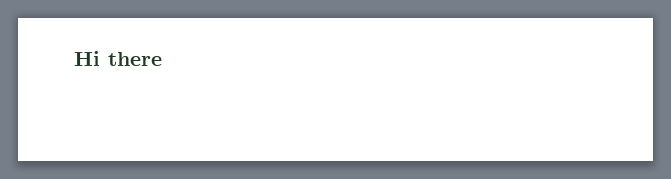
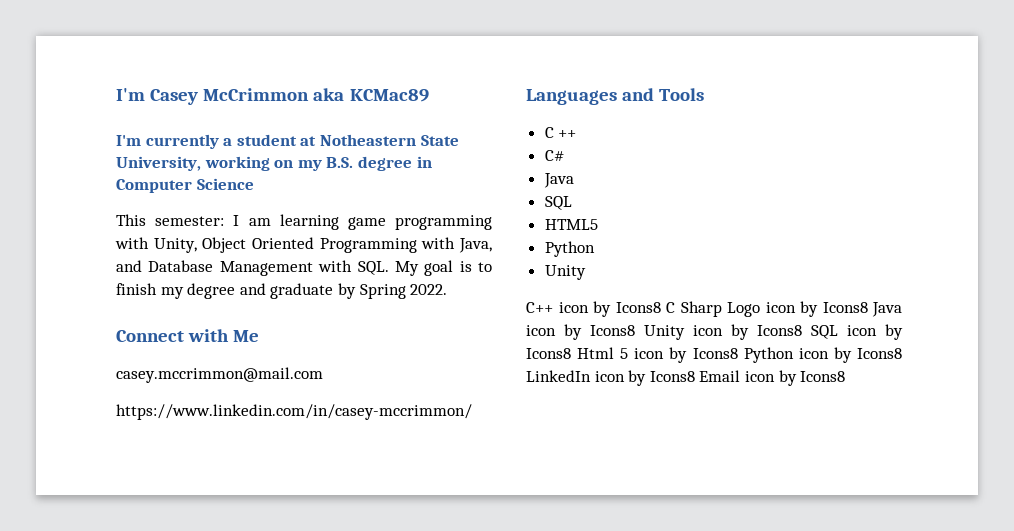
[74,51,162,66] Hi there -> [116,88,429,105] [116,134,459,149] [116,156,432,171] [116,178,254,193] [116,214,492,230] [115,237,492,253] [116,260,492,276] [116,283,448,299] [116,329,260,342] [116,367,323,383] [116,404,472,420] [526,88,705,105] [544,127,577,138] [544,150,565,161] [543,173,574,188] [544,196,572,210] [544,219,598,230] [544,241,595,257] [544,265,586,280] [526,301,902,317] [526,324,903,340] [526,347,902,363] [526,370,846,386] I'm Casey McCrimmon aka KCMac89 // I'm currently a student at Notheastern State University, working on my B.S. degree in Computer Science // This semester: I am learning game programming with Unity, Object Oriented Programming with Java, and Database Management with SQL. My goal is to finish my degree and graduate by Spring 2022. // Connect with Me // casey.mccrimmon@mail.com // https://www.linkedin.com/in/casey-mccrimmon/ // Languages and Tools // C ++ // C# // Java // SQL // HTML5 // Python // Unity // C++ icon by Icons8 C Sharp Logo icon by Icons8 Java icon by Icons8 Unity icon by Icons8 SQL icon by Icons8 Html 5 icon by Icons8 Python icon by Icons8 LinkedIn icon by Icons8 Email icon by Icons8

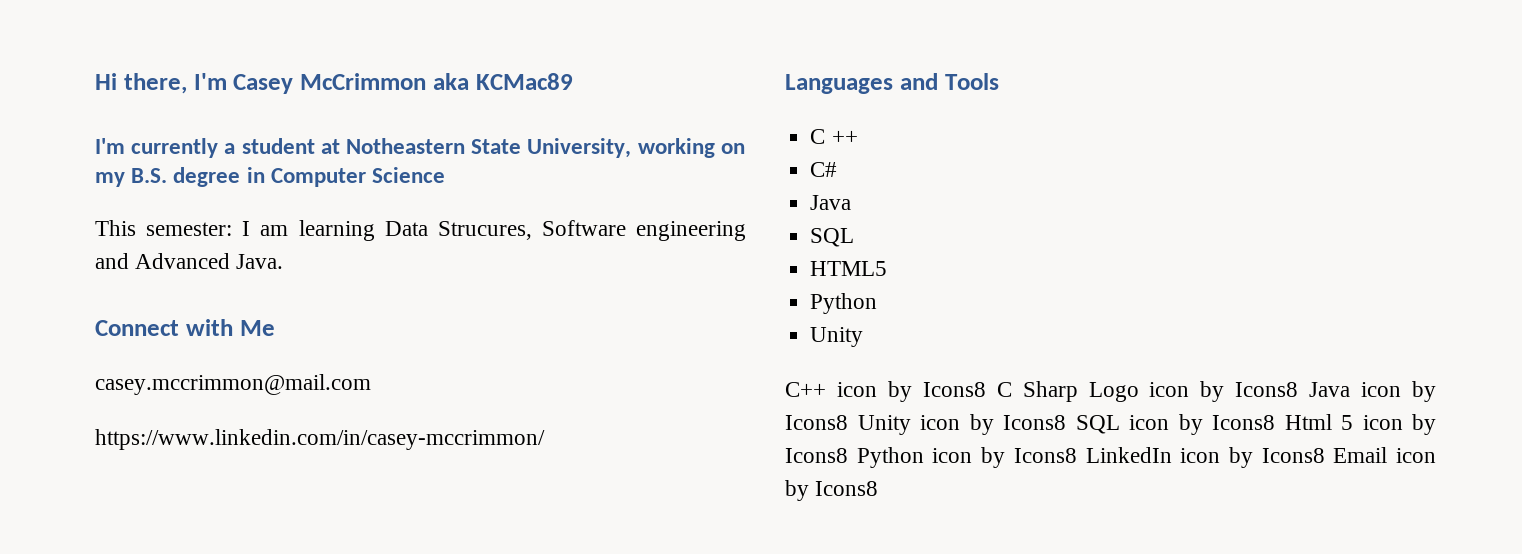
(116, 94) none -> [95,73,187,94] Hi there,
[347,215,492,230] [115,237,492,253] [116,260,492,276] [116,283,448,299] game programming with Unity, Object Oriented Programming with Java, and Database Management with SQL. My goal is to finish my degree and graduate by Spring 2022. -> [384,220,746,241] [95,253,284,269] Data Strucures, Software engineering and Advanced Java.

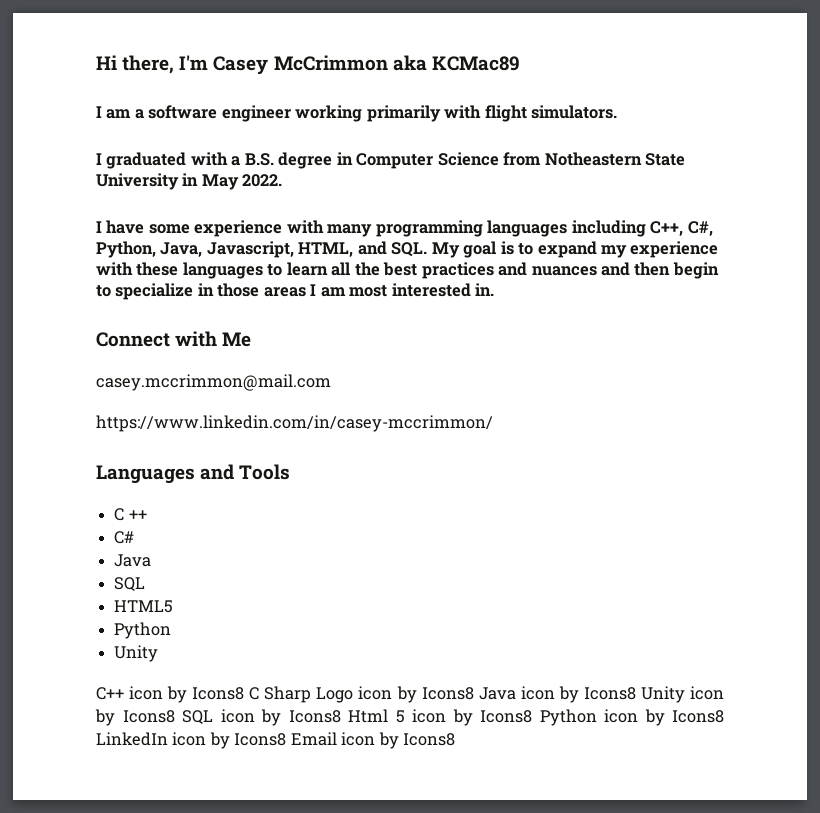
[95,138,745,158] [95,172,125,187] I'm currently a student at Notheastern State University, working on my -> [96,105,618,122] [96,152,241,169] I am a software engineer working primarily with flight simulators. // I graduated with a
[95,220,746,241] [95,253,284,269] // This semester: I am learning Data Strucures, Software engineering and Advanced Java. -> [503,152,686,166] [96,173,283,190] [96,220,713,237] [96,241,719,258] [96,262,719,279] [96,283,495,300] from Notheastern State University in May 2022. // I have some experience with many programming languages including C++, C#, Python, Java, Javascript, HTML, and SQL. My goal is to expand my experience with these languages to learn all the best practices and nuances and then begin to specialize in those areas I am most interested in.

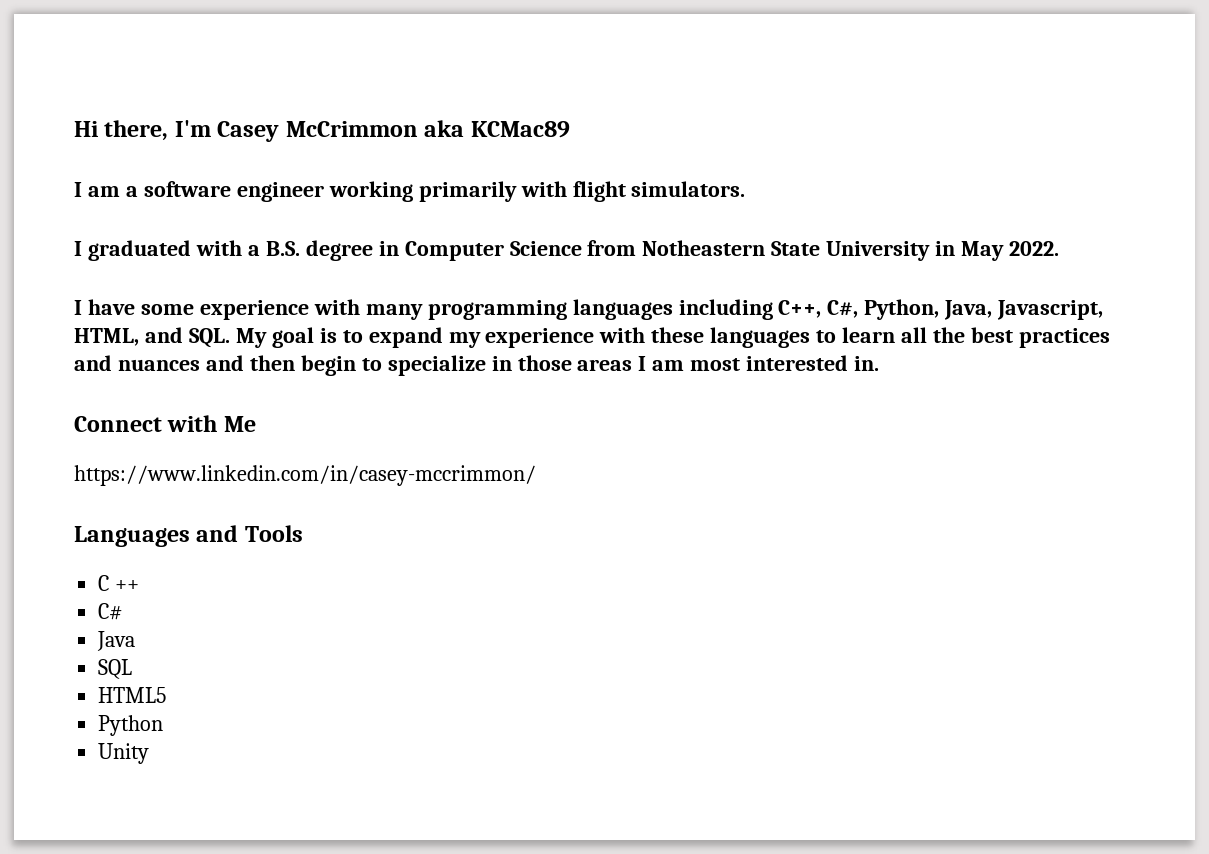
[96,374,331,391] // casey.mccrimmon@mail.com -> (256, 424) none
[96,686,724,703] [95,709,724,726] [96,732,456,749] // C++ icon by Icons8 C Sharp Logo icon by Icons8 Java icon by Icons8 Unity icon by Icons8 SQL icon by Icons8 Html 5 icon by Icons8 Python icon by Icons8 LinkedIn icon by Icons8 Email icon by Icons8 -> (150, 753) none

